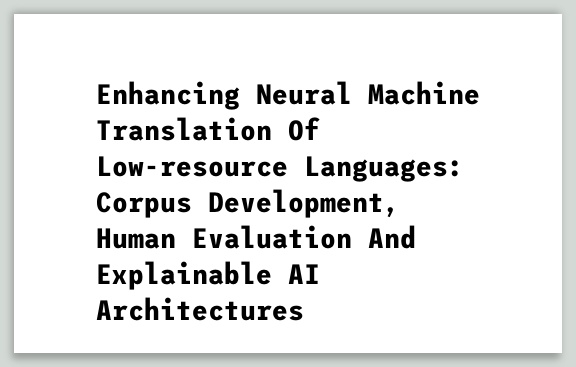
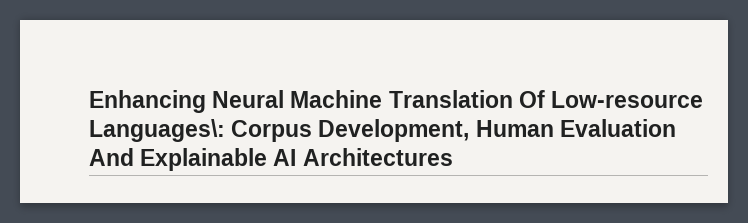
[304,156,464,182] Languages: -> [89,119,225,142] Languages\:

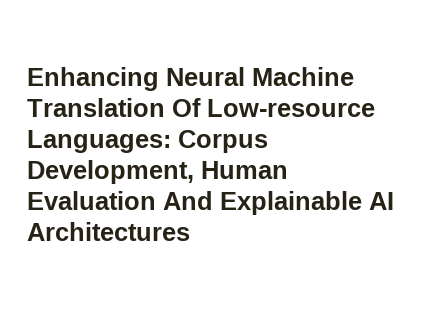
[89,119,225,142] Languages\: -> [27,130,171,153] Languages:

